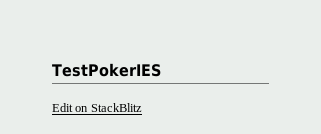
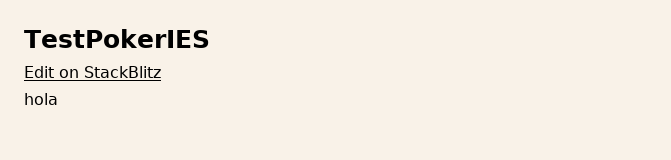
(142, 107) none -> [24,93,58,105] // hola

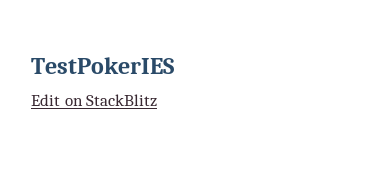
[24,93,58,105] // hola -> (158, 100) none

